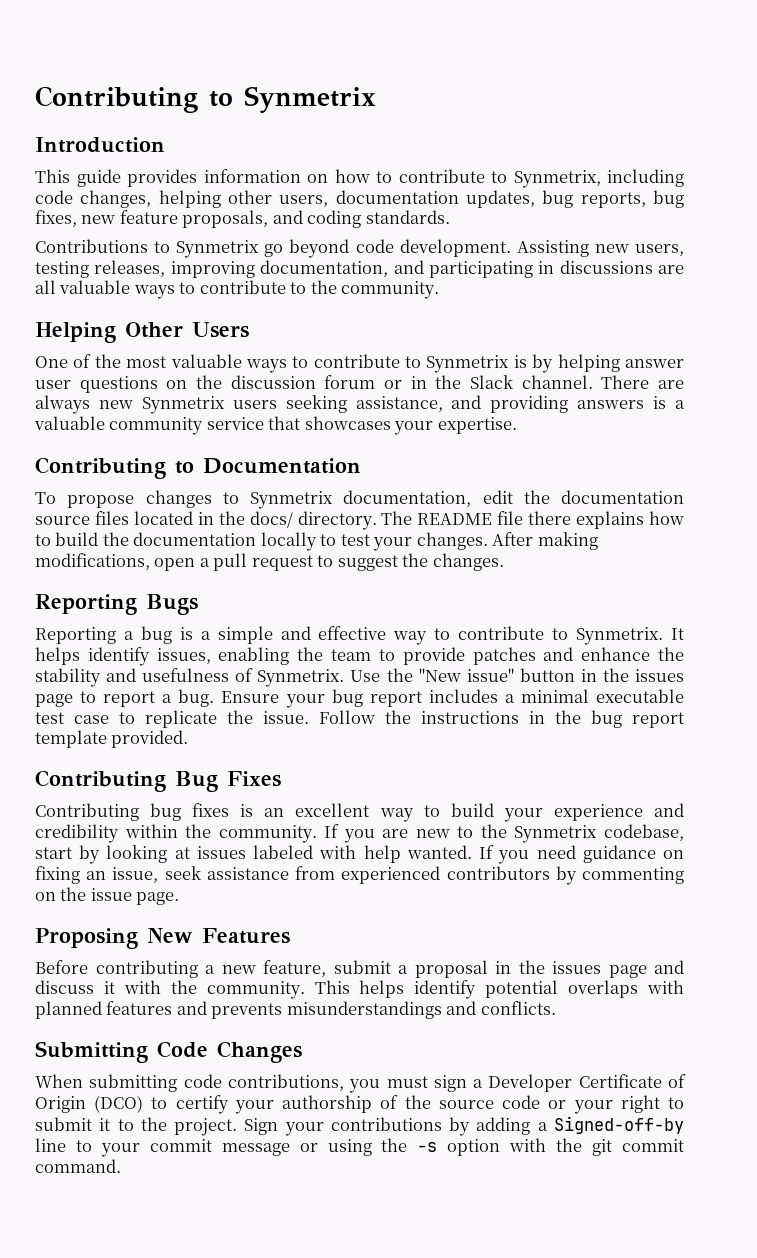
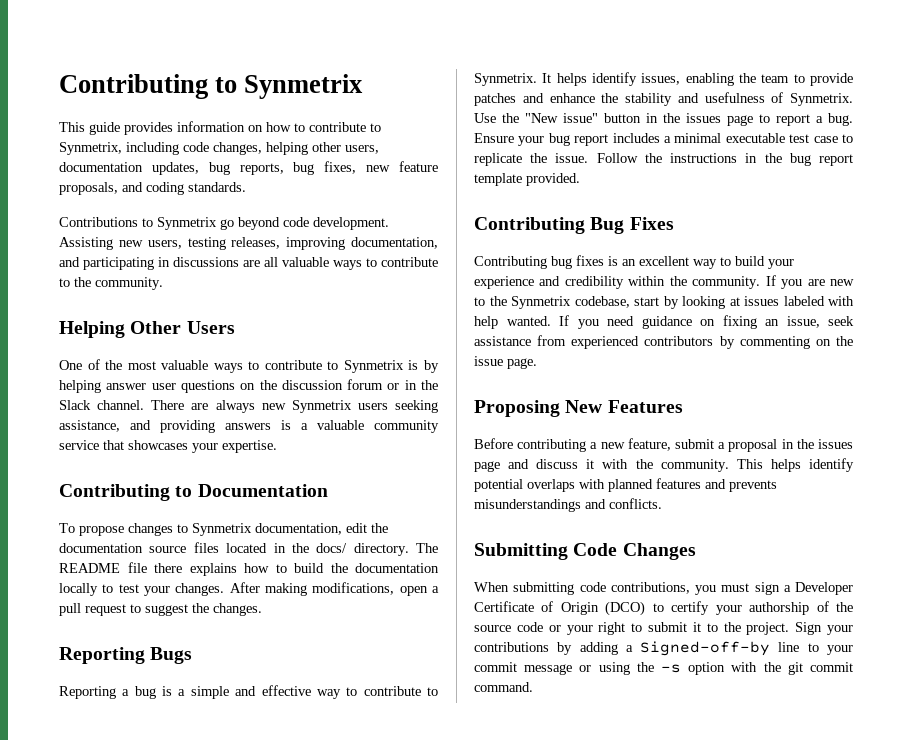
[35,137,165,153] // Introduction -> (364, 86) none

